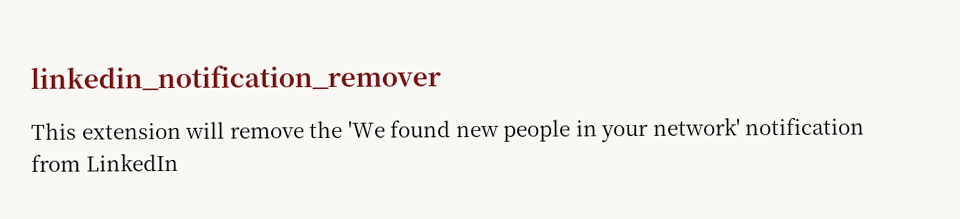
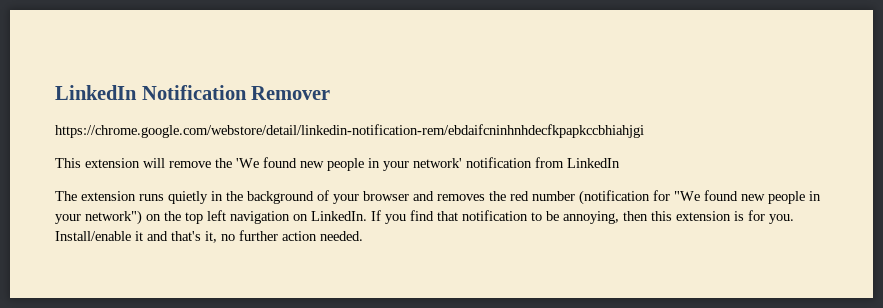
[30,64,441,91] linkedin_notification_remover -> [55,85,331,100] [55,124,644,138] LinkedIn Notification Remover // https://chrome.google.com/webstore/detail/linkedin-notification-rem/ebdaifcninhnhdecfkpapkccbhiahjgi
(179, 162) none -> [55,190,821,205] [55,210,794,225] [55,230,363,243] // The extension runs quietly in the background of your browser and removes the red number (notification for "We found new people in your network") on the top left navigation on LinkedIn. If you find that notification to be annoying, then this extension is for you. Install/enable it and that's it, no further action needed.

